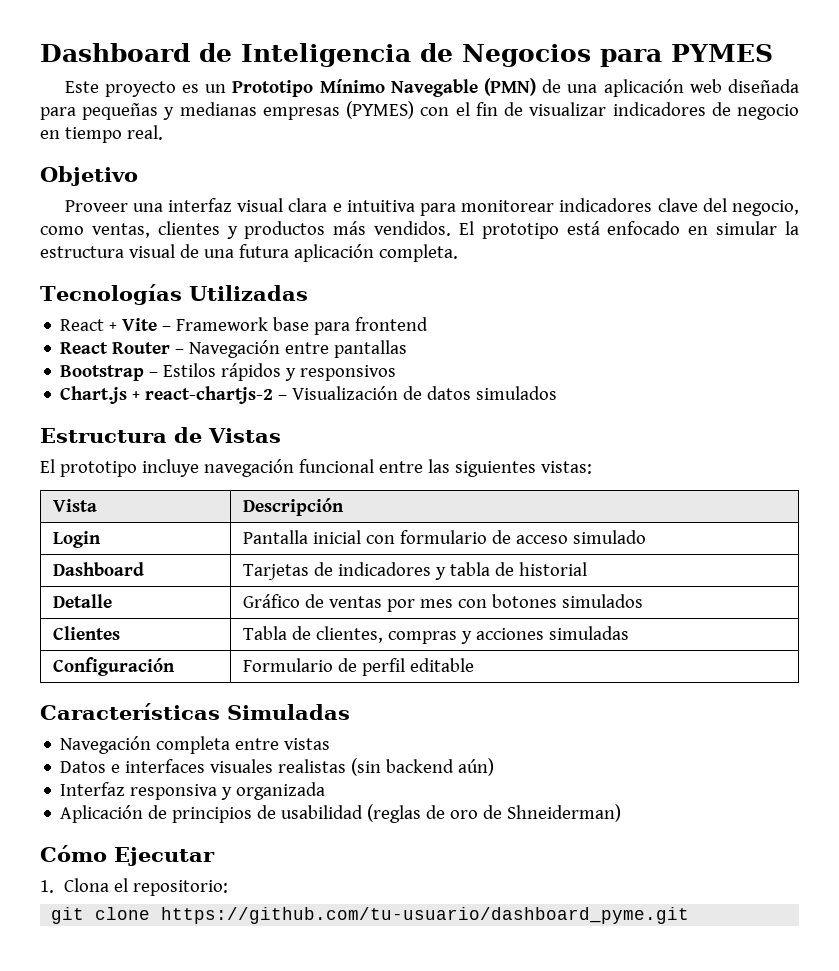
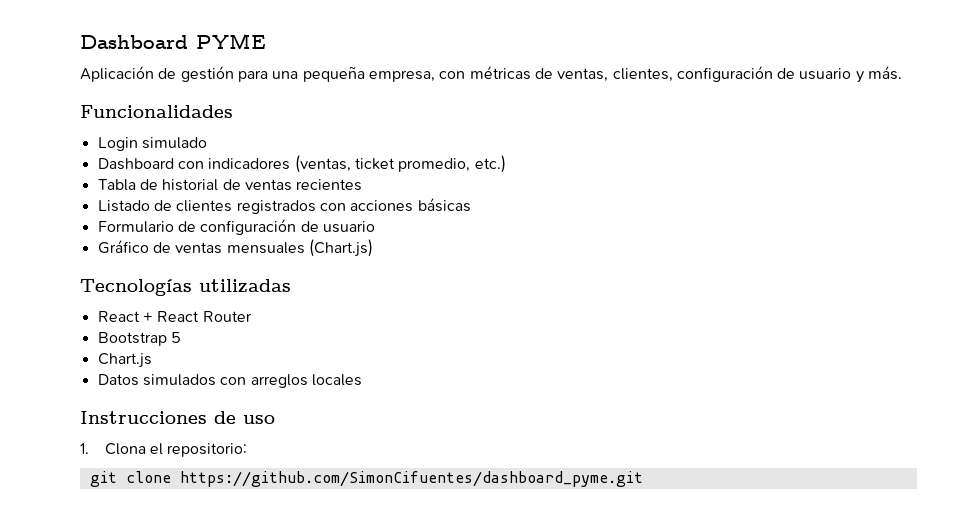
[40,43,773,67] [64,78,799,97] [40,101,799,120] [40,125,163,143] [40,166,138,186] [64,198,799,216] [40,221,799,239] [40,244,458,262] Dashboard de Inteligencia de Negocios para PYMES // Este proyecto es un Prototipo Mínimo Navegable (PMN) de una aplicación web diseñada para pequeñas y medianas empresas (PYMES) con el fin de visualizar indicadores de negocio en tiempo real. // Objetivo // Proveer una interfaz visual clara e intuitiva para monitorear indicadores clave del negocio, como ventas, clientes y productos más vendidos. El prototipo está enfocado en simular la estructura visual de una futura aplicación completa. -> [80,33,266,49] [80,66,903,83] [80,105,233,118] [97,137,207,151] [97,155,506,173] [97,179,363,191] [97,198,471,214] [97,219,375,235] [97,239,373,257] Dashboard PYME // Aplicación de gestión para una pequeña empresa, con métricas de ventas, clientes, configuración de usuario y más. // Funcionalidades // Login simulado // Dashboard con indicadores (ventas, ticket promedio, etc.) // Tabla de historial de ventas recientes // Listado de clientes registrados con acciones básicas // Formulario de configuración de usuario // Gráfico de ventas mensuales (Chart.js)
[188,285,308,301] Utilizadas -> [199,279,291,294] utilizadas
[122,317,429,335] [60,340,408,358] [60,363,397,381] [60,386,558,404] [40,427,281,443] [40,459,592,477] [52,499,97,512] [242,498,344,516] [52,531,101,548] [242,530,646,544] [52,562,144,576] [242,562,587,580] [52,594,112,608] [242,594,643,612] [52,626,120,640] [242,626,629,644] [52,657,175,676] [242,658,474,676] [40,703,350,720] [60,736,331,754] [60,758,495,776] [60,782,326,800] [60,804,622,823] [40,845,215,866] Vite – Framework base para frontend // React Router – Navegación entre pantallas // Bootstrap – Estilos rápidos y responsivos // Chart.js + react-chartjs-2 – Visualización de datos simulados // Estructura de Vistas // El prototipo incluye navegación funcional entre las siguientes vistas: // Vista | Descripción // Login | Pantalla inicial con formulario de acceso simulado // Dashboard | Tarjetas de indicadores y tabla de historial // Detalle | Gráfico de ventas por mes con botones simulados // Clientes | Tabla de clientes, compras y acciones simuladas // Configuración | Formulario de perfil editable // Características Simuladas // Navegación completa entre vistas // Datos e interfaces visuales realistas (sin backend aún) // Interfaz responsiva y organizada // Aplicación de principios de usabilidad (reglas de oro de Shneiderman) // Cómo Ejecutar -> [157,311,252,322] [97,332,181,346] [97,353,152,368] [97,374,362,388] [80,411,275,424] React Router // Bootstrap 5 // Chart.js // Datos simulados con arreglos locales // Instrucciones de uso
[161,907,690,924] https://github.com/tu-usuario/dashboard_pyme.git -> [179,471,643,487] https://github.com/SimonCifuentes/dashboard_pyme.git

